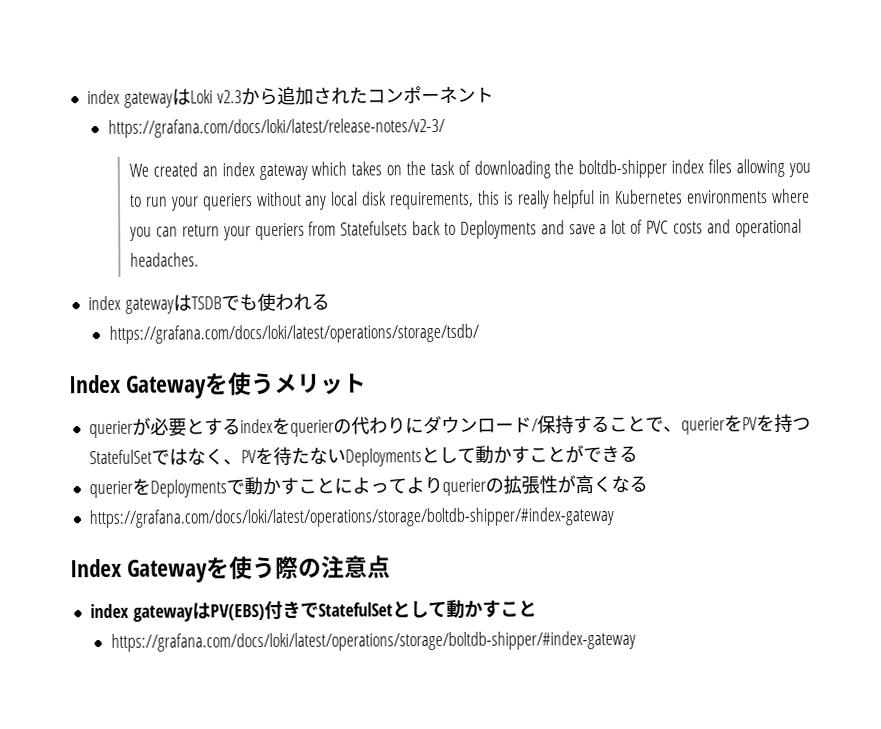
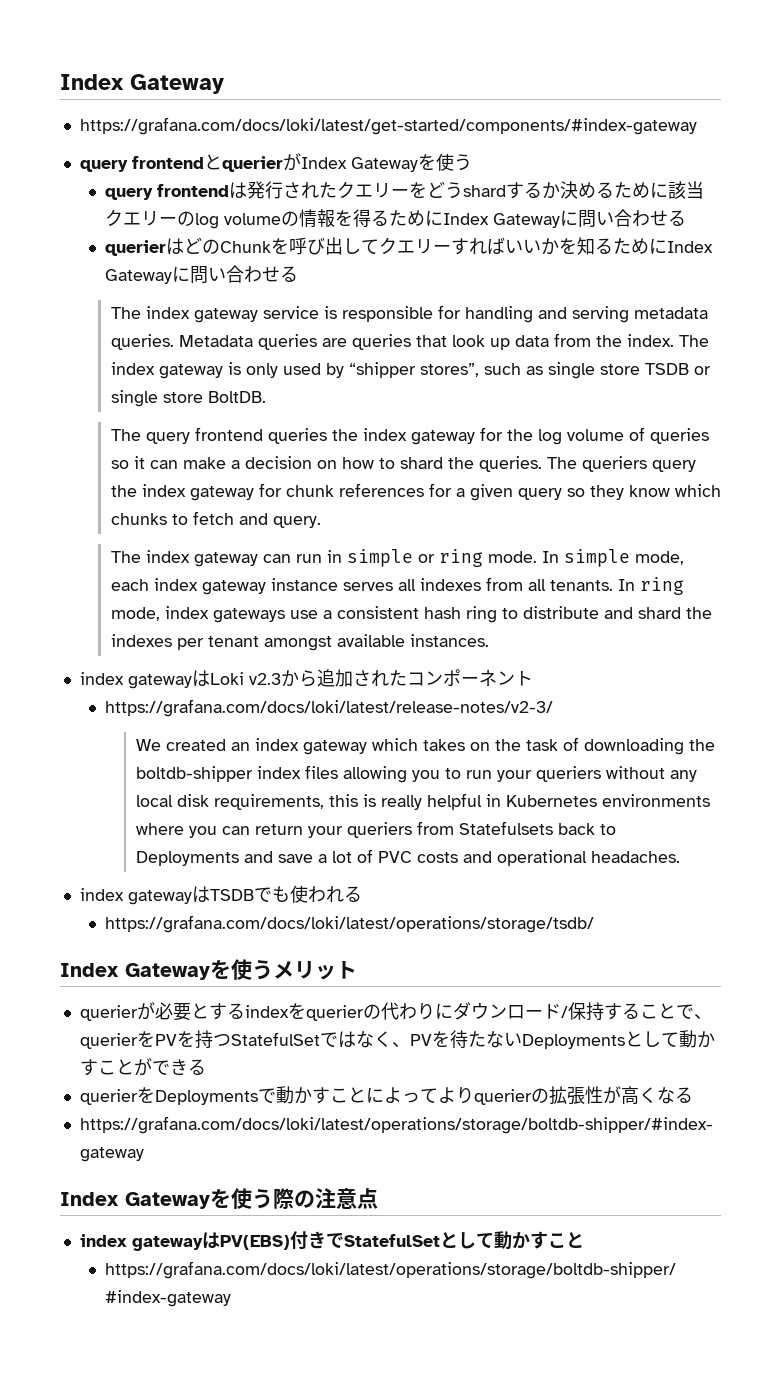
(86, 97) none -> [60,74,224,94] [79,117,697,135] [79,153,472,172] [105,181,705,200] [105,209,687,229] [105,237,714,256] [105,265,299,284] [110,305,708,323] [110,333,709,350] [110,362,711,379] [110,390,266,407] [110,427,709,445] [110,456,696,472] [110,483,721,501] [110,511,321,528] [110,549,684,567] [110,577,684,595] [110,606,712,623] [110,634,489,651] Index Gateway // https://grafana.com/docs/loki/latest/get-started/components/#index-gateway // query frontendとquerierがIndex Gatewayを使う // query frontendは発行されたクエリーをどうshardするか決めるために該当クエリーのlog volumeの情報を得るためにIndex Gatewayに問い合わせる // querierはどのChunkを呼び出してクエリーすればいいかを知るためにIndex Gatewayに問い合わせる // The index gateway service is responsible for handling and serving metadata queries. Metadata queries are queries that look up data from the index. The index gateway is only used by “shipper stores”, such as single store TSDB or single store BoltDB. // The query frontend queries the index gateway for the log volume of queries so it can make a decision on how to shard the queries. The queriers query the index gateway for chunk references for a given query so they know which chunks to fetch and query. // The index gateway can run in simple or ring mode. In simple mode, each index gateway instance serves all indexes from all tenants. In ring mode, index gateways use a consistent hash ring to distribute and shard the indexes per tenant amongst available instances. //

